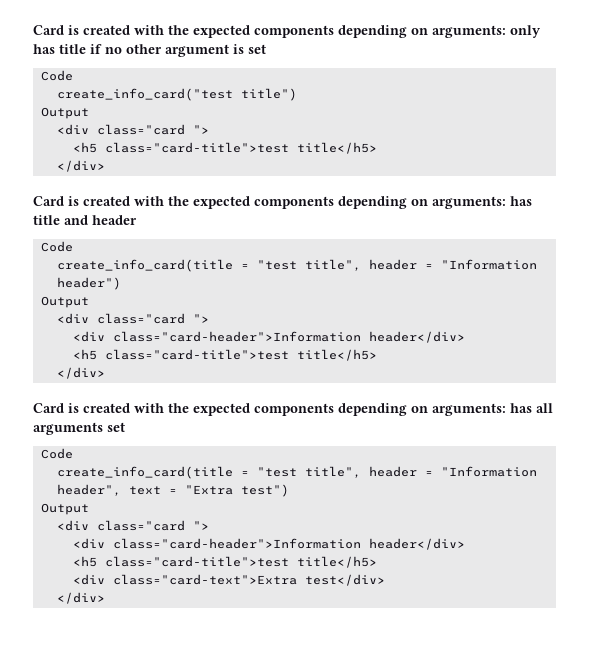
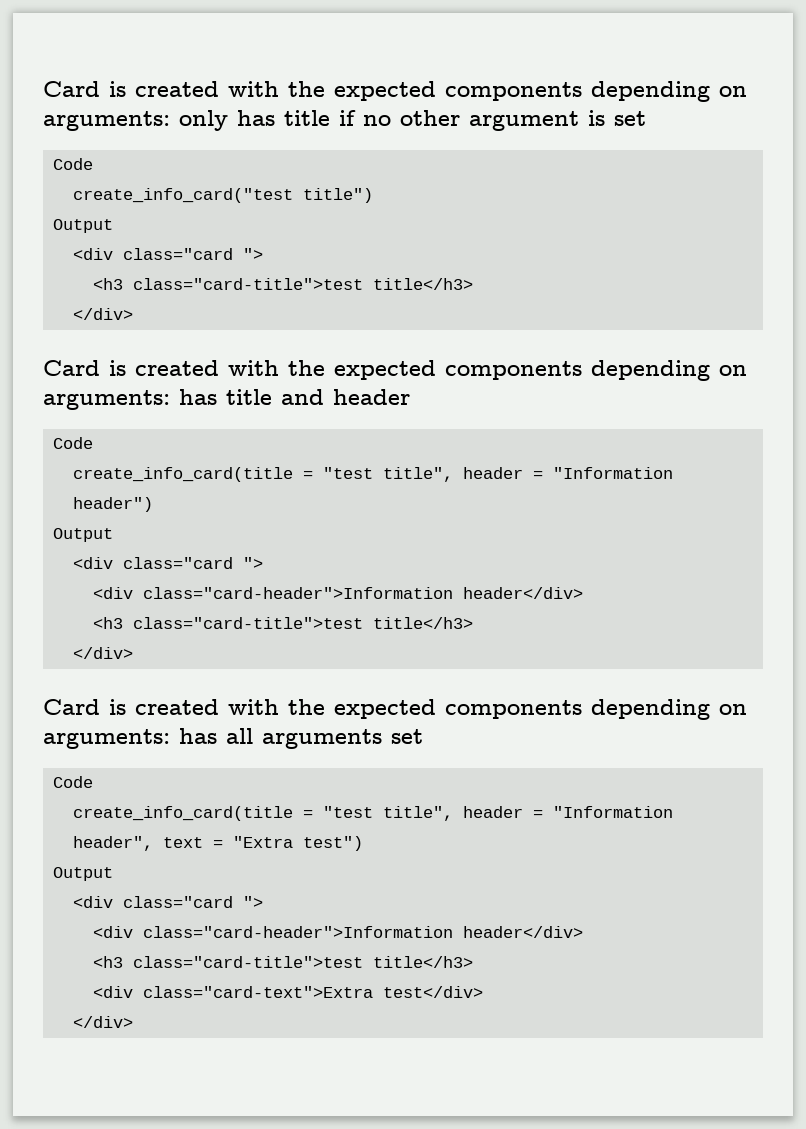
[72,142,377,154] <h5 class="card-title">test title</h5> -> [92,278,473,290] <h3 class="card-title">test title</h3>
[72,349,377,361] <h5 class="card-title">test title</h5> -> [92,617,473,629] <h3 class="card-title">test title</h3>
[72,556,377,568] <h5 class="card-title">test title</h5> -> [92,956,473,968] <h3 class="card-title">test title</h3>

